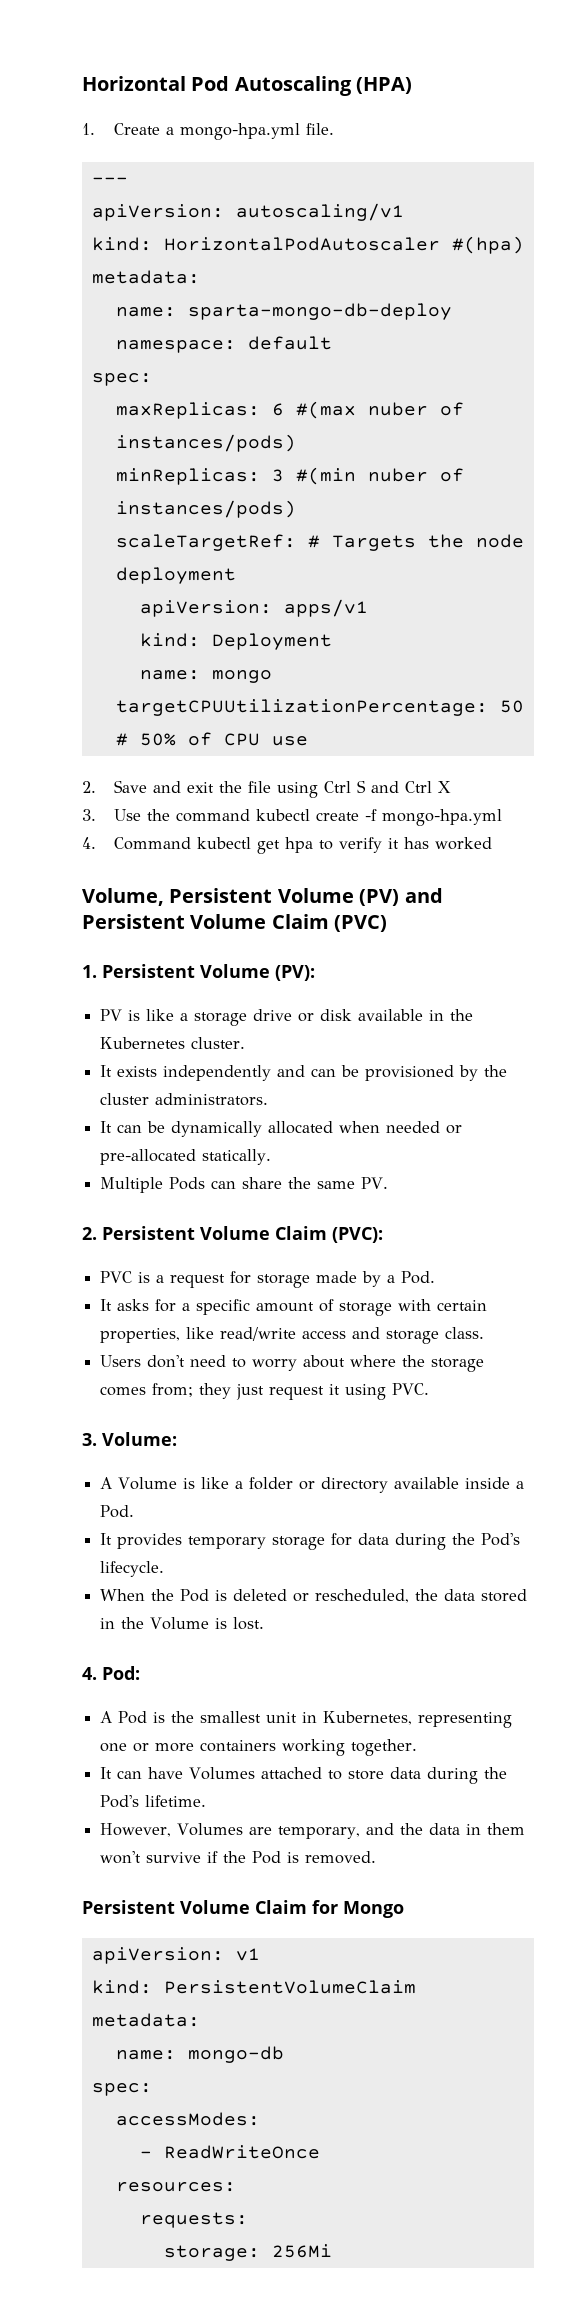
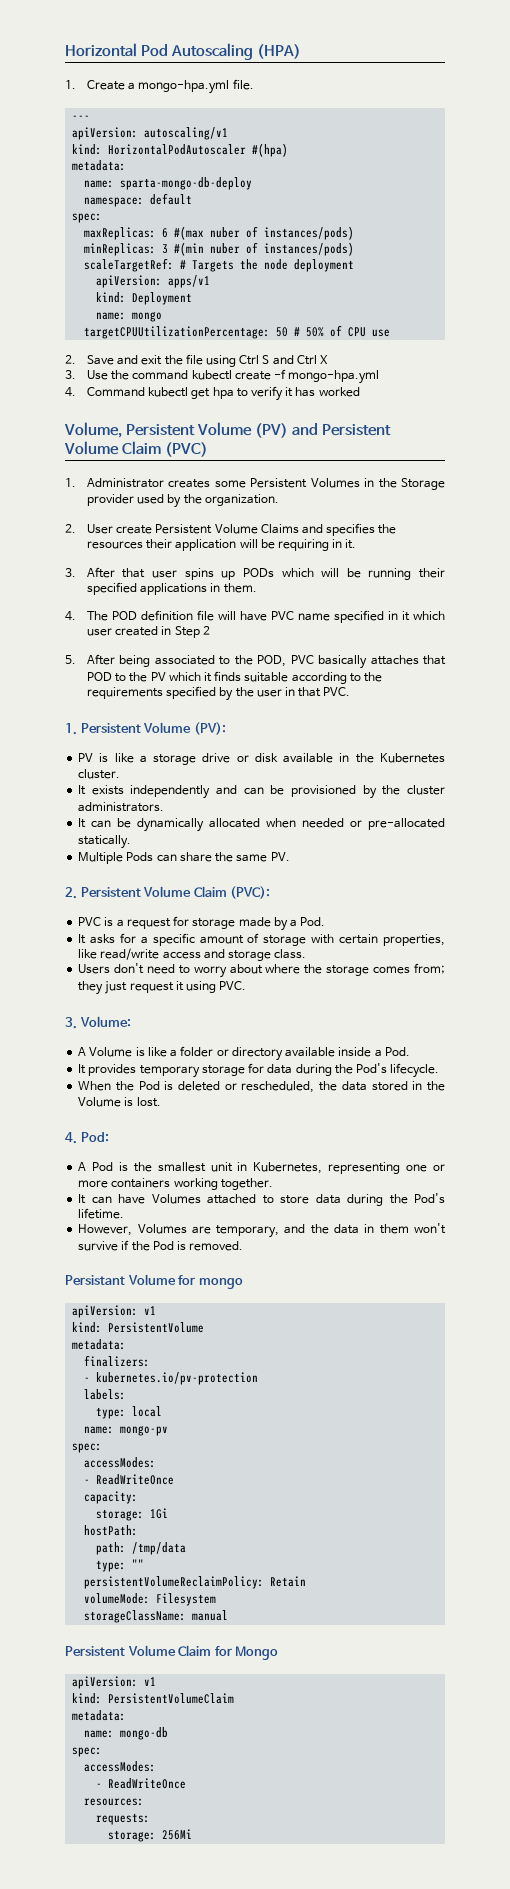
(388, 923) none -> [65,478,445,490] [86,494,279,508] [65,523,397,536] [86,539,357,551] [65,567,445,580] [86,582,257,595] [65,610,445,623] [86,626,210,638] [65,654,446,669] [86,671,383,684] [86,686,351,701] // 1. Administrator creates some Persistent Volumes in the Storage provider used by the organization. // 2. User create Persistent Volume Claims and specifies the resources their application will be requiring in it. // 3. After that user spins up PODs which will be running their specified applications in them. // 4. The POD definition file will have PVC name specified in it which user created in Step 2 // 5. After being associated to the POD, PVC basically attaches that POD to the PV which it finds suitable according to the requirements specified by the user in that PVC.
(377, 1857) none -> [65,1274,243,1289] [72,1305,157,1318] [72,1322,205,1333] [72,1339,127,1350] [84,1355,151,1367] [84,1372,259,1385] [84,1389,127,1400] [96,1406,163,1419] [84,1426,169,1436] [72,1443,103,1453] [84,1457,157,1468] [84,1474,175,1485] [84,1491,139,1504] [96,1508,169,1521] [84,1525,139,1536] [96,1542,187,1555] [96,1559,145,1572] [84,1576,307,1589] [84,1593,217,1606] [84,1610,229,1623] // Persistant Volume for mongo // apiVersion: v1 // kind: PersistentVolume // metadata: // finalizers: // - kubernetes.io/pv-protection // labels: // type: local // name: mongo-pv // spec: // accessModes: // - ReadWriteOnce // capacity: // storage: 1Gi // hostPath: // path: /tmp/data // type: "" // persistentVolumeReclaimPolicy: Retain // volumeMode: Filesystem // storageClassName: manual

